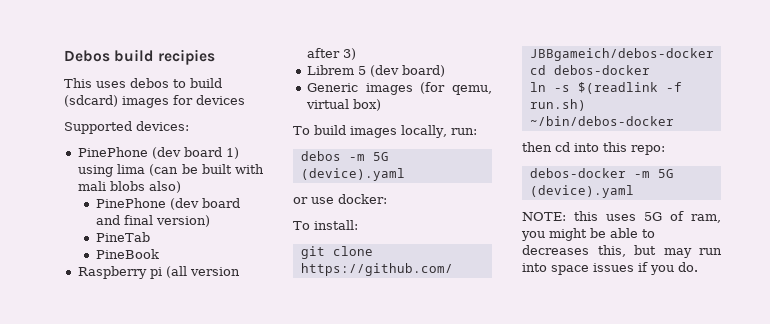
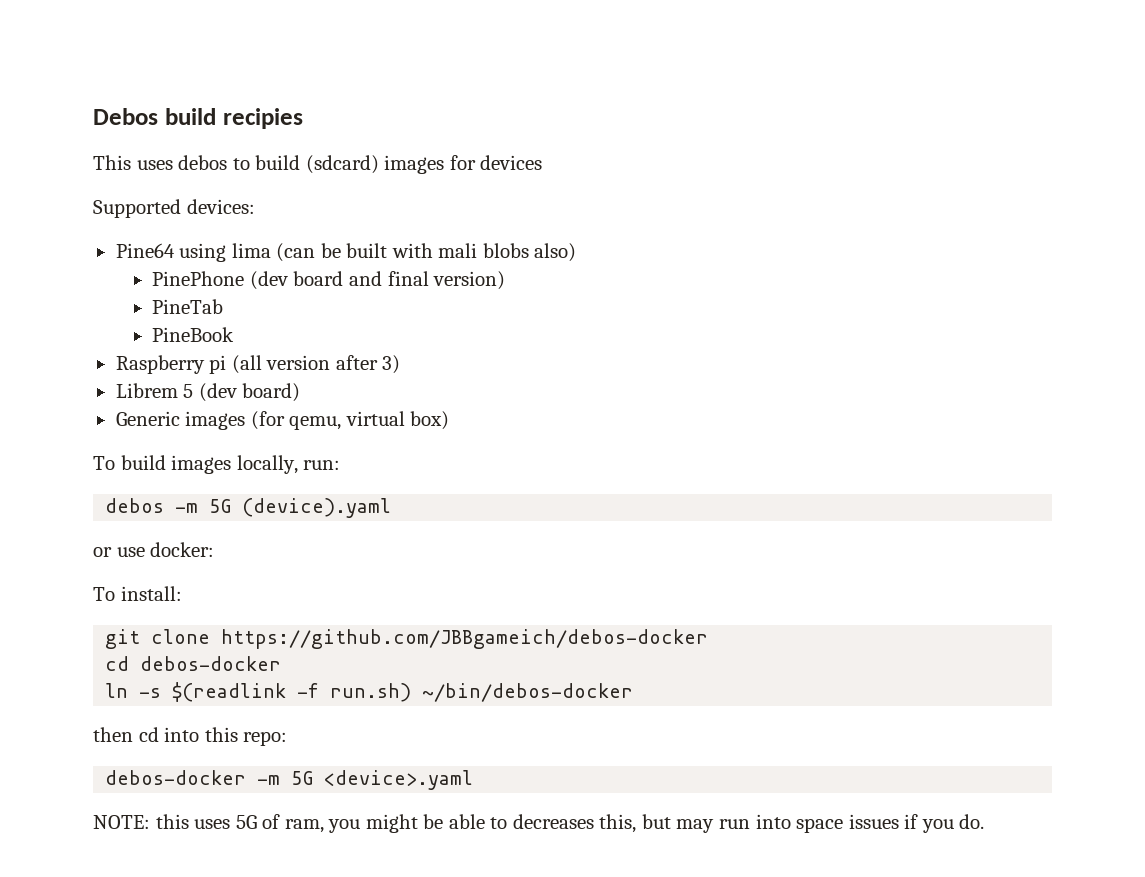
[77,147,239,159] PinePhone (dev board 1) -> [115,243,175,258] Pine64
[529,185,634,198] (device).yaml -> [324,770,474,790] <device>.yaml

